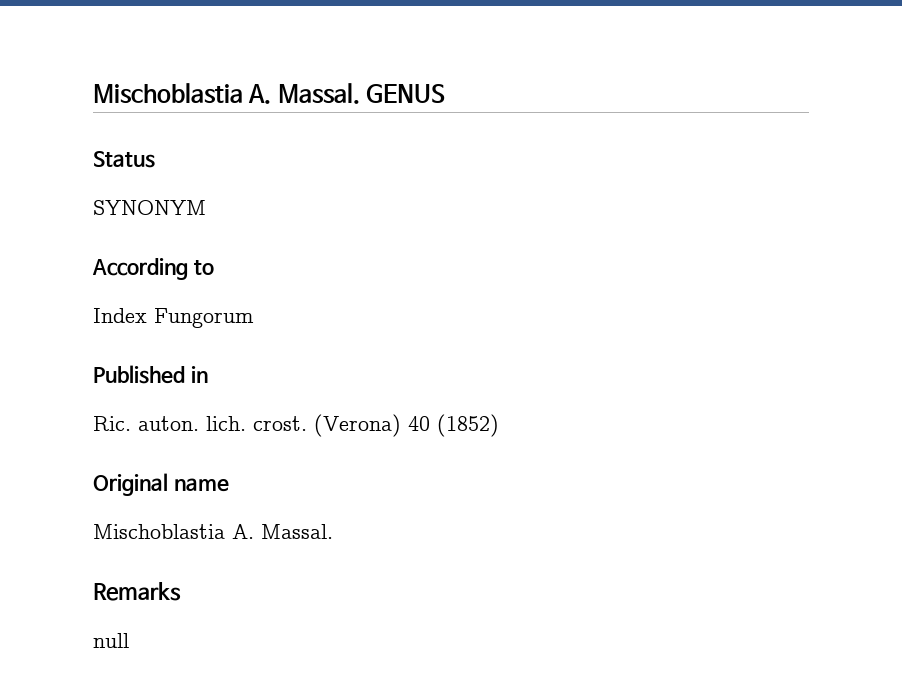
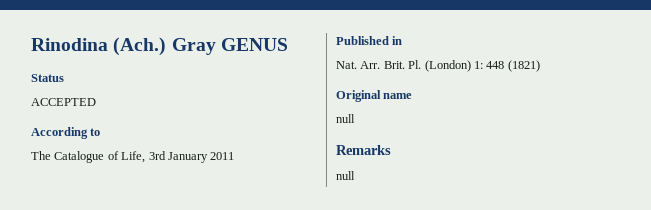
[93,83,360,104] Mischoblastia A. Massal. -> [31,37,216,56] Rinodina (Ach.) Gray
[93,200,206,215] SYNONYM -> [31,98,96,106] ACCEPTED
[93,308,254,328] [93,365,208,384] [93,414,499,437] Index Fungorum // Published in // Ric. auton. lich. crost. (Verona) 40 (1852) -> [31,151,235,163] [336,36,403,45] [336,60,540,72] The Catalogue of Life, 3rd January 2011 // Published in // Nat. Arr. Brit. Pl. (London) 1: 448 (1821)
[93,524,333,539] Mischoblastia A. Massal. -> [336,114,355,123] null

